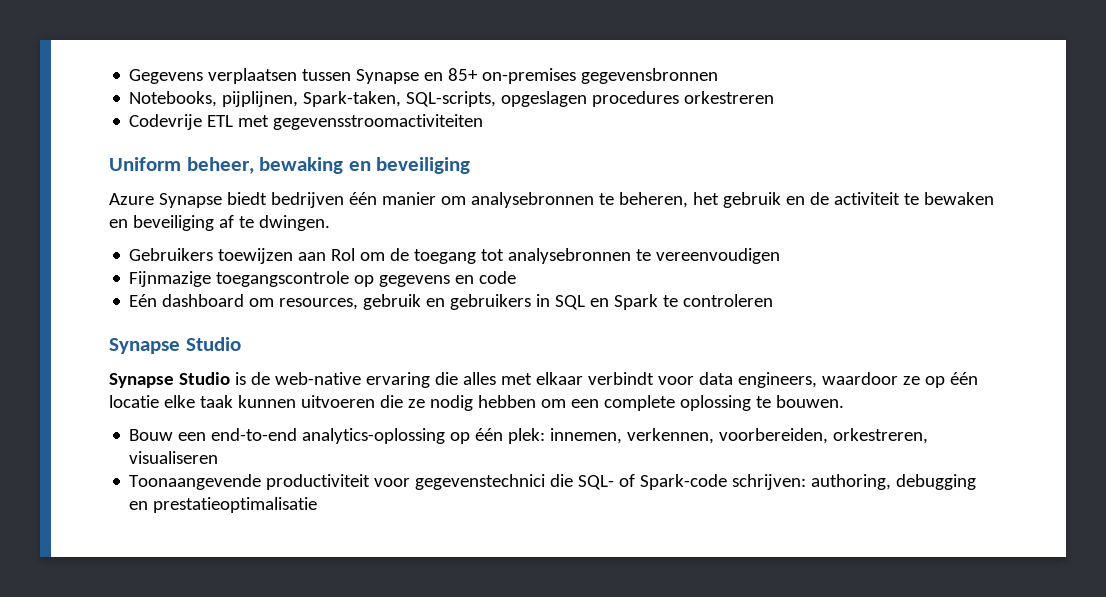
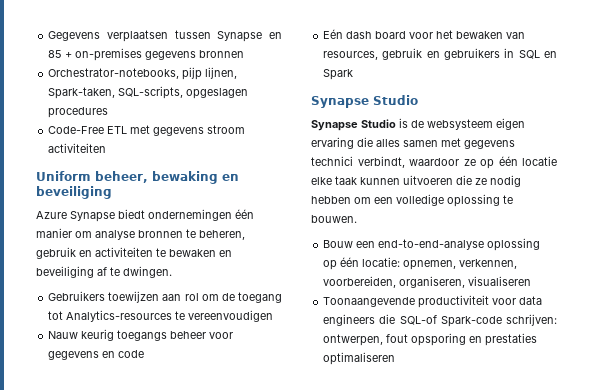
[448,68,719,84] [129,91,775,107] [129,114,484,130] 85+ on-premises gegevensbronnen // Notebooks, pijplijnen, Spark-taken, SQL-scripts, opgeslagen procedures orkestreren // Codevrije ETL met gegevensstroomactiviteiten -> [48,48,245,61] [48,67,238,80] [48,86,249,99] [48,107,109,118] [48,125,246,136] [48,143,107,153] 85 + on-premises gegevens bronnen // Orchestrator-notebooks, pijp lijnen, Spark-taken, SQL-scripts, opgeslagen procedures // Code-Free ETL met gegevens stroom activiteiten
[270,192,344,208] bedrijven -> [148,209,232,221] ondernemingen
[470,192,594,208] analysebronnen -> [95,230,183,240] analyse bronnen
[692,192,900,208] het gebruik en de activiteit -> [36,247,153,259] gebruik en activiteiten
[331,248,356,261] Rol -> [184,293,199,301] rol
[508,248,632,264] analysebronnen -> [66,310,173,322] Analytics-resources
[129,271,375,287] Fijnmazige toegangscontrole op -> [48,329,234,341] Nauw keurig toegangs beheer voor
[162,294,275,307] dashboard om -> [346,30,526,39] dash board voor het bewaken van
[663,294,774,307] te controleren -> (354, 74) none
[274,372,361,385] web-native -> [427,118,525,130] websysteem eigen
[500,372,817,388] met elkaar verbindt voor data engineers, -> [403,138,515,149] [311,156,405,168] samen met gegevens technici verbindt,
[603,395,675,411] complete -> [396,194,444,206] volledige
[211,428,623,444] end-to-end analytics-oplossing op één plek: innemen, -> [378,238,541,251] [323,257,457,270] end-to-end-analyse oplossing op één locatie: opnemen,
[833,428,929,444] orkestreren, -> [399,276,466,288] organiseren,
[415,474,977,490] [129,497,318,513] gegevenstechnici die SQL- of Spark-code schrijven: authoring, debugging en prestatieoptimalisatie -> [519,296,543,305] [323,314,557,327] [323,333,538,346] [323,352,396,365] data engineers die SQL-of Spark-code schrijven: ontwerpen, fout opsporing en prestaties optimaliseren

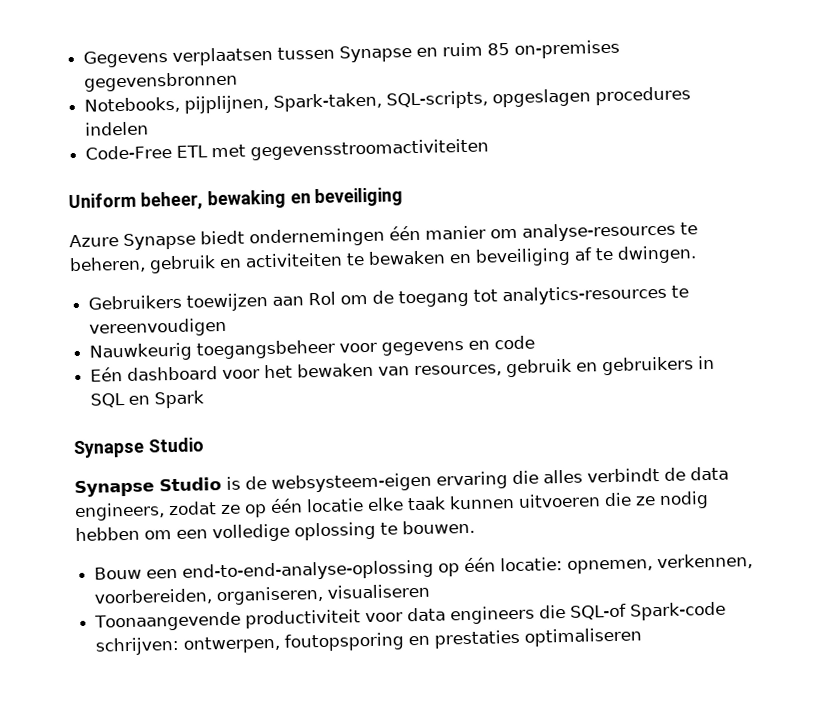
[48,48,245,61] [48,67,238,80] 85 + on-premises gegevens bronnen // Orchestrator-notebooks, pijp lijnen, -> [442,39,621,59] [84,71,239,92] [84,94,270,114] ruim 85 on-premises gegevensbronnen // Notebooks, pijplijnen,
(109, 112) none -> [85,121,150,136] indelen
[153,125,246,136] [48,143,107,153] gegevens stroom activiteiten -> [250,138,490,161] gegevensstroomactiviteiten
[95,230,183,240] analyse bronnen -> [522,221,676,242] analyse-resources
[184,293,199,301] rol -> [308,291,337,306] Rol
[66,310,173,322] Analytics-resources -> [502,284,668,306] analytics-resources
[48,329,207,341] Nauw keurig toegangs beheer -> [89,339,336,362] Nauwkeurig toegangsbeheer
[346,31,407,39] dash board -> [127,366,219,381] dashboard
[427,118,525,130] websysteem eigen -> [271,472,432,493] websysteem-eigen
[403,138,515,149] [311,156,459,168] samen met gegevens technici verbindt, waardoor -> [587,466,729,483] [74,501,217,522] verbindt de data engineers, zodat
[378,238,541,251] end-to-end-analyse oplossing -> [182,559,435,582] end-to-end-analyse-oplossing
[386,333,467,346] fout opsporing -> [284,632,405,652] foutopsporing

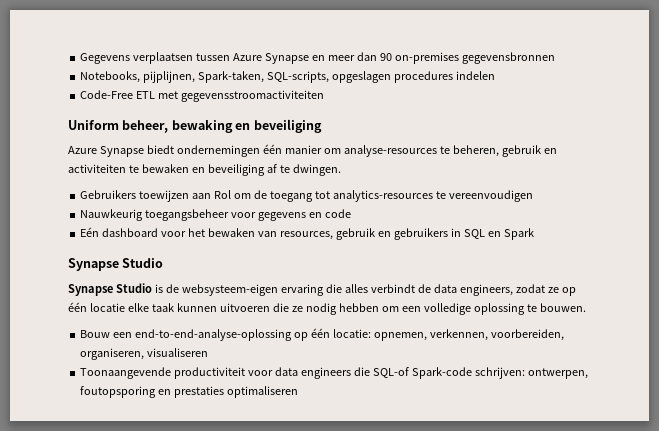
(336, 53) none -> [233,53,263,61] Azure
[442,42,511,57] ruim 85 -> [327,52,392,61] meer dan 90

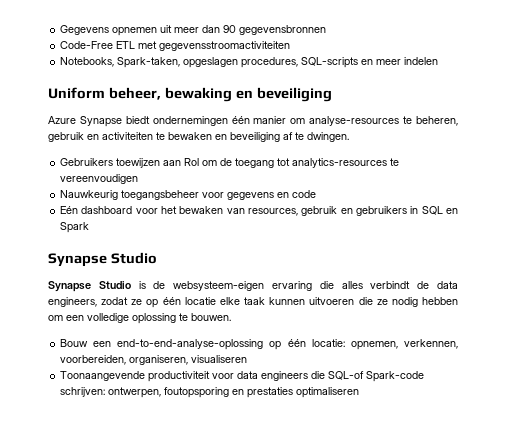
[133,52,325,64] verplaatsen tussen Azure Synapse en -> [112,25,173,36] opnemen uit
[394,52,459,64] on-premises -> (237, 29) none
[80,71,495,83] [80,90,325,102] Notebooks, pijplijnen, Spark-taken, SQL-scripts, opgeslagen procedures indelen // Code-Free ETL met gegevensstroomactiviteiten -> [60,41,291,51] [60,57,439,68] Code-Free ETL met gegevensstroomactiviteiten // Notebooks, Spark-taken, opgeslagen procedures, SQL-scripts en meer indelen

